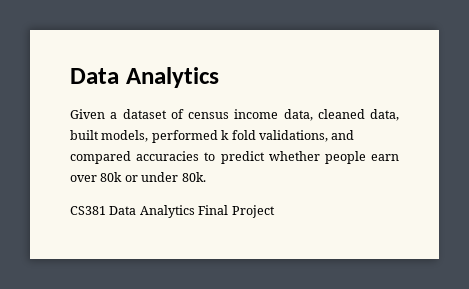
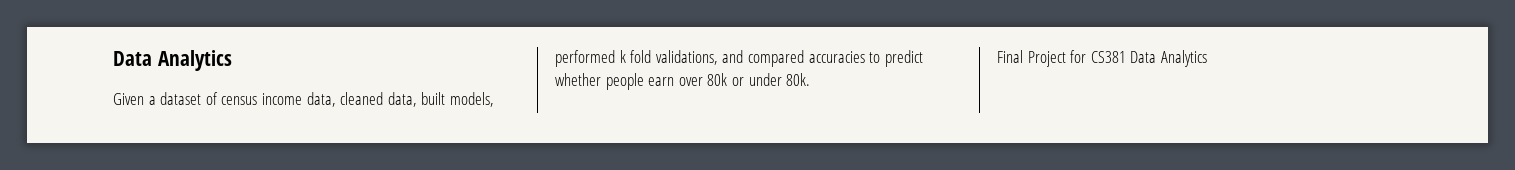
(206, 177) none -> [997,50,1087,67] Final Project for
[198,205,275,218] Final Project -> (1207, 58) none

